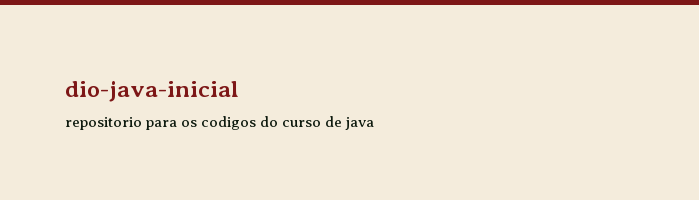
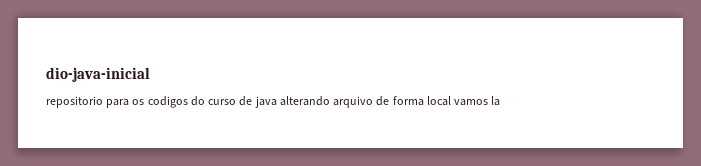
(375, 123) none -> [279,96,501,108] alterando arquivo de forma local vamos la

